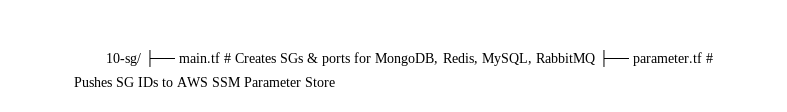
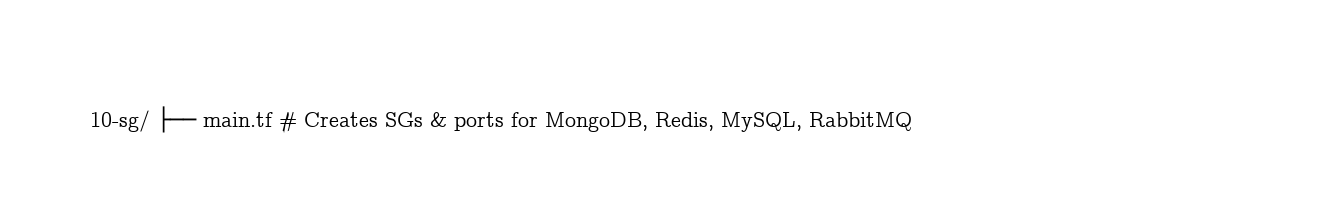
[598,50,714,67] [74,77,335,87] ├── parameter.tf # Pushes SG IDs to AWS SSM Parameter Store -> (913, 121) none

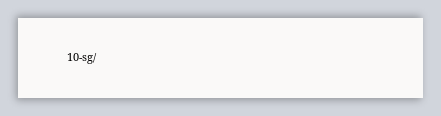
[157,106,913,134] ├── main.tf # Creates SGs & ports for MongoDB, Redis, MySQL, RabbitMQ -> (97, 58) none

